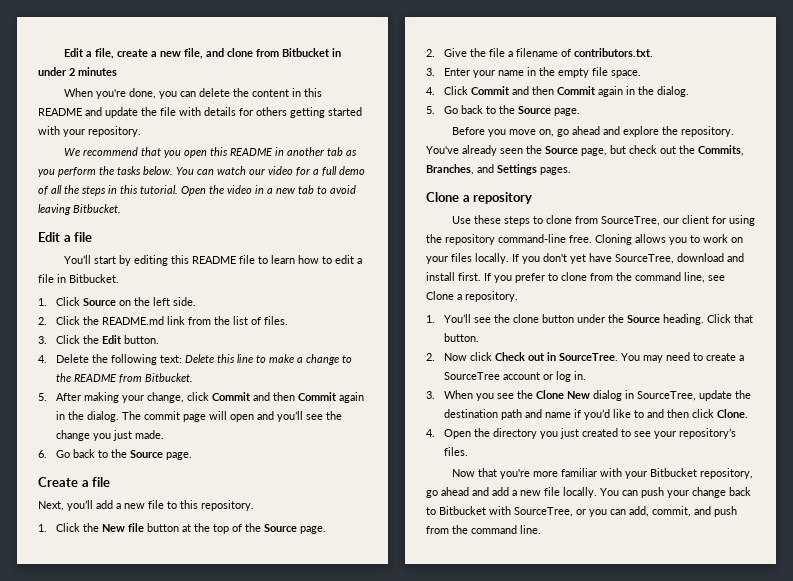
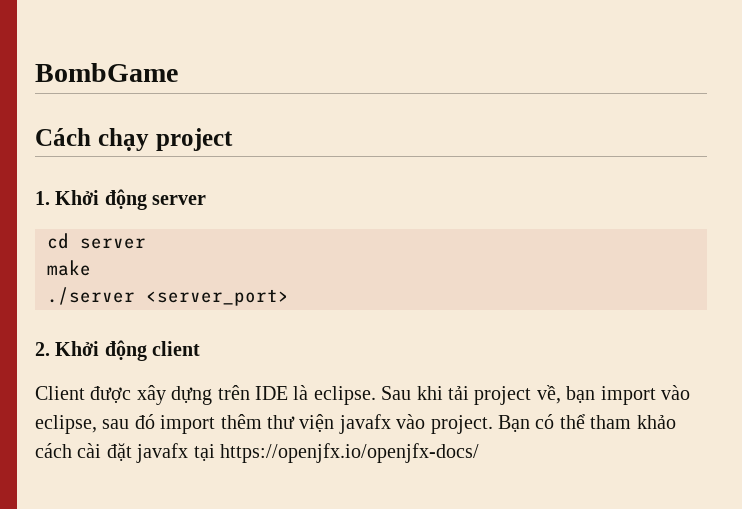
[63,48,341,59] [38,67,117,76] [63,88,322,99] [38,107,362,118] [38,126,141,137] [63,147,357,158] [38,166,365,177] [38,185,356,196] [38,204,121,215] [38,232,93,242] [63,255,362,266] [38,274,119,283] [38,297,196,306] [38,316,288,325] [38,335,159,344] [38,354,352,365] [55,373,193,383] [38,392,364,403] [55,411,342,422] [55,430,164,441] [38,449,192,460] [38,477,111,487] [38,500,254,511] [38,523,326,534] [426,48,653,57] [426,67,641,78] [426,86,689,97] [426,105,580,116] [451,126,734,137] [426,145,744,156] [426,164,571,175] [426,192,533,204] [451,215,755,226] [426,234,743,245] [426,253,744,264] [426,272,725,283] [426,291,518,302] [426,314,753,325] [443,333,479,342] [426,352,744,363] [443,371,586,382] [426,390,751,401] [443,409,748,420] [426,428,736,439] [443,447,468,456] [451,468,753,479] [426,487,751,498] [426,506,737,517] [426,525,541,534] Edit a file, create a new file, and clone from Bitbucket in under 2 minutes // When you're done, you can delete the content in this README and update the file with details for others getting started with your repository. // We recommend that you open this README in another tab as you perform the tasks below. You can watch our video for a full demo of all the steps in this tutorial. Open the video in a new tab to avoid leaving Bitbucket. // Edit a file // You’ll start by editing this README file to learn how to edit a file in Bitbucket. // 1. Click Source on the left side. // 2. Click the README.md link from the list of files. // 3. Click the Edit button. // 4. Delete the following text: Delete this line to make a change to the README from Bitbucket. // 5. After making your change, click Commit and then Commit again in the dialog. The commit page will open and you’ll see the change you just made. // 6. Go back to the Source page. // Create a file // Next, you’ll add a new file to this repository. // 1. Click the New file button at the top of the Source page. // 2. Give the file a filename of contributors.txt. // 3. Enter your name in the empty file space. // 4. Click Commit and then Commit again in the dialog. // 5. Go back to the Source page. // Before you move on, go ahead and explore the repository. You've already seen the Source page, but check out the Commits, Branches, and Settings pages. // Clone a repository // Use these steps to clone from SourceTree, our client for using the repository command-line free. Cloning allows you to work on your files locally. If you don't yet have SourceTree, download and install first. If you prefer to clone from the command line, see Clone a repository. // 1. You’ll see the clone button under the Source heading. Click that button. // 2. Now click Check out in SourceTree. You may need to create a SourceTree account or log in. // 3. When you see the Clone New dialog in SourceTree, update the destination path and name if you’d like to and then click Clone. // 4. Open the directory you just created to see your repository’s files. // Now that you're more familiar with your Bitbucket repository, go ahead and add a new file locally. You can push your change back to Bitbucket with SourceTree, or you can add, commit, and push from the command line. -> [35,63,178,82] [35,128,233,151] [35,189,207,210] [47,233,146,249] [47,260,91,276] [47,287,289,306] [35,340,201,361] [35,385,690,405] [35,414,676,434] [35,443,479,463] BombGame // Cách chạy project // 1. Khởi động server // cd server // make // ./server <server_port> // 2. Khởi động client // Client được xây dựng trên IDE là eclipse. Sau khi tải project về, bạn import vào eclipse, sau đó import thêm thư viện javafx vào project. Bạn có thể tham khảo cách cài đặt javafx tại https://openjfx.io/openjfx-docs/

